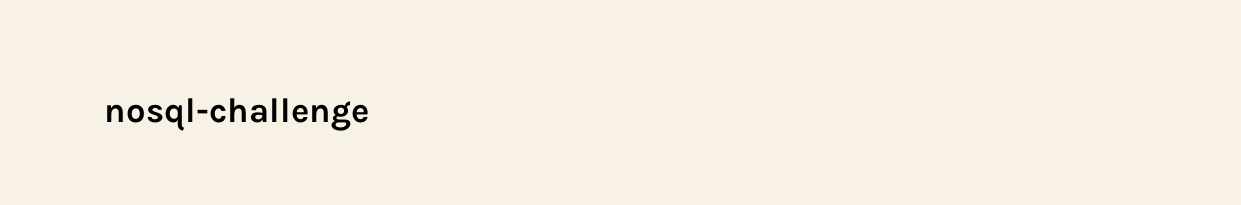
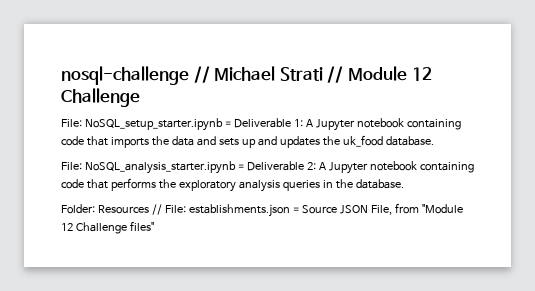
(369, 114) none -> [193,66,432,83] [61,88,140,107] [61,118,461,131] [61,135,434,148] [61,161,474,174] [61,178,404,192] [61,203,463,217] [61,221,154,234] // Michael Strati // Module 12 Challenge // File: NoSQL_setup_starter.ipynb = Deliverable 1: A Jupyter notebook containing code that imports the data and sets up and updates the uk_food database. // File: NoSQL_analysis_starter.ipynb = Deliverable 2: A Jupyter notebook containing code that performs the exploratory analysis queries in the database. // Folder: Resources // File: establishments.json = Source JSON File, from "Module 12 Challenge files"

